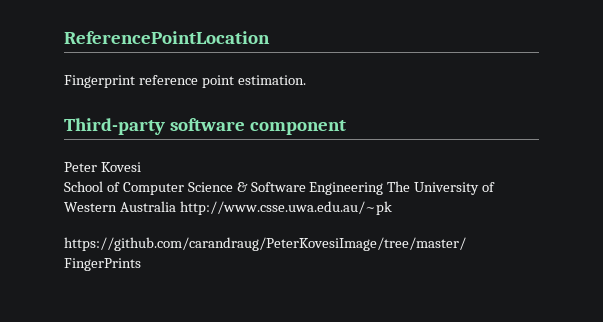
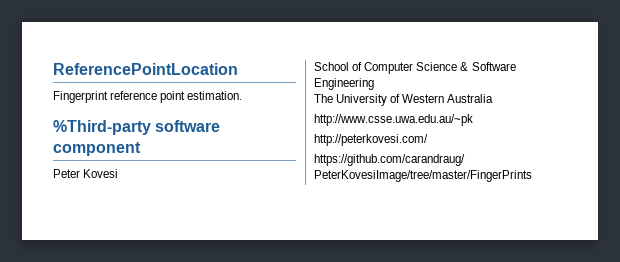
[64,118,165,135] Third-party -> [53,120,151,135] %Third-party
(384, 188) none -> (374, 84) //
(176, 206) none -> (494, 98) //
(392, 208) none -> [314,134,428,146] // http://peterkovesi.com/

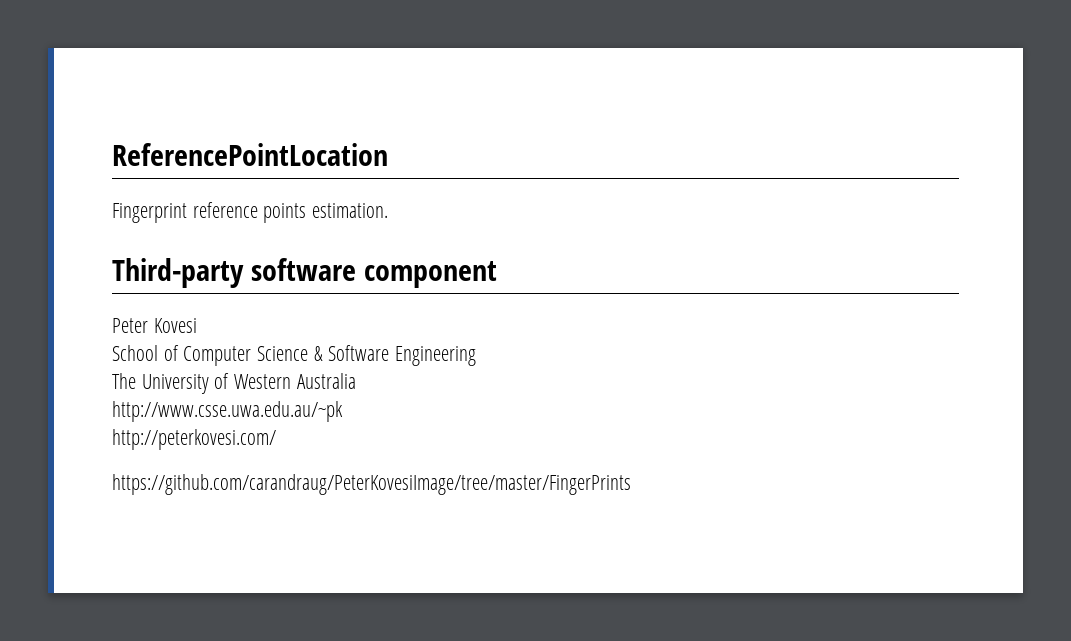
[160,91,186,103] point -> [263,203,307,223] points
[53,120,151,135] %Third-party -> [112,258,244,288] Third-party

